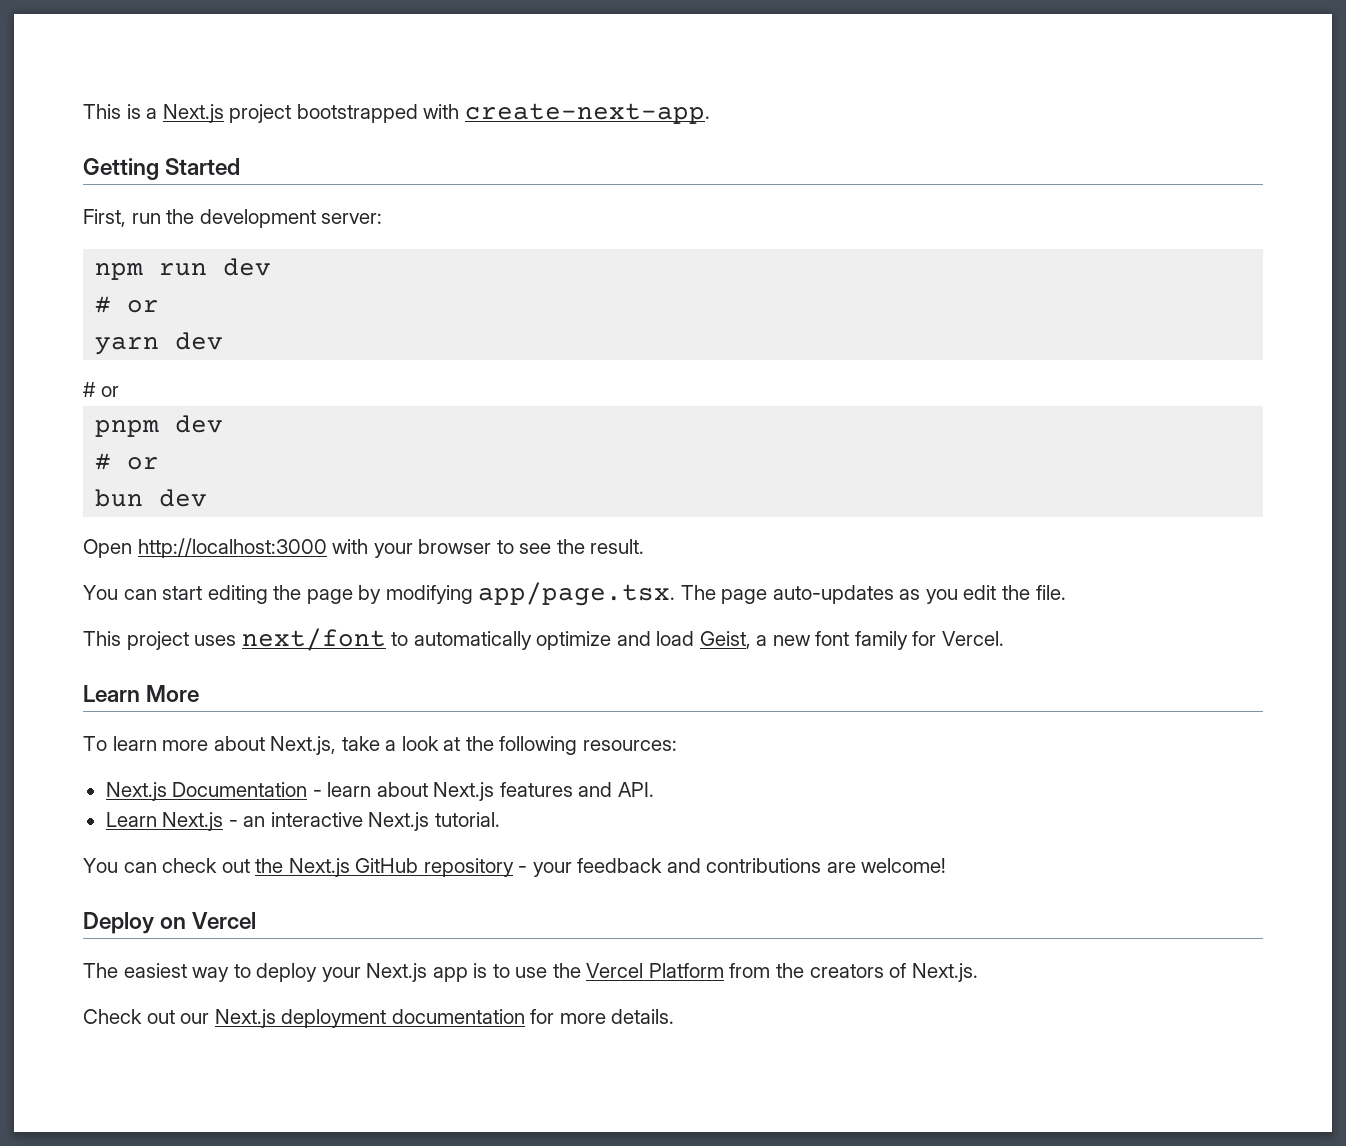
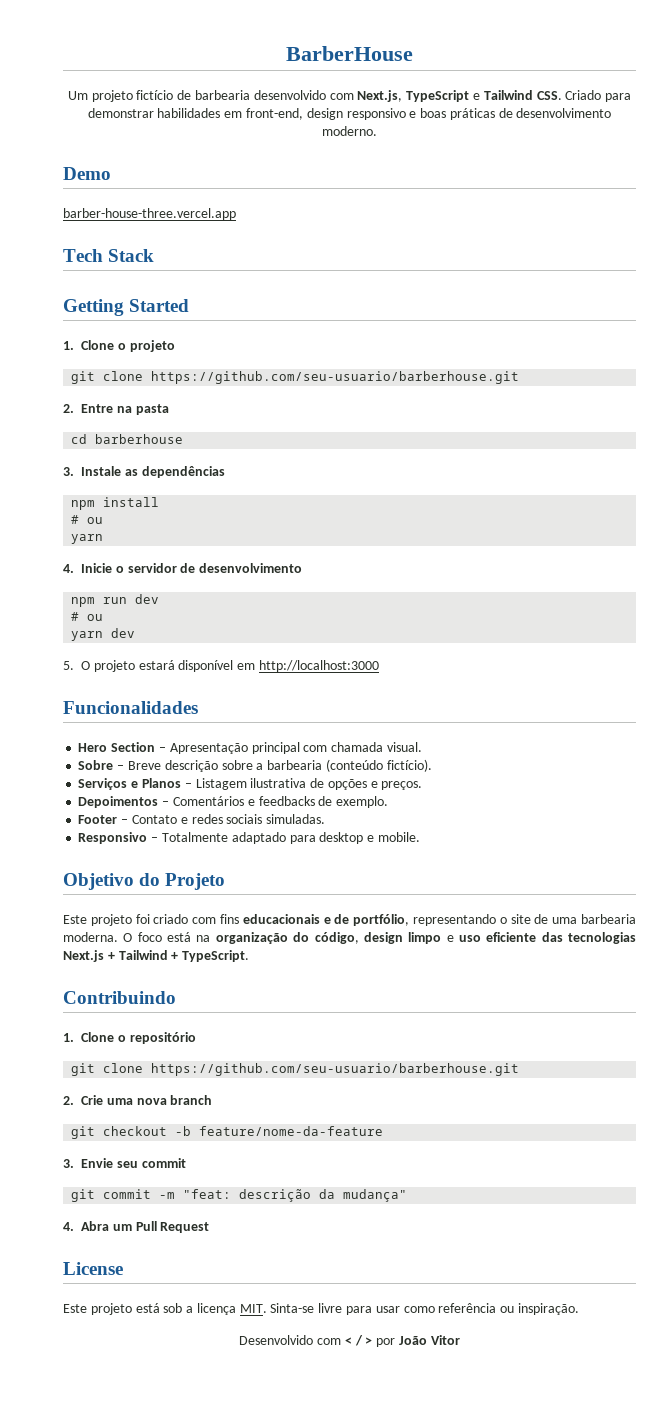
[83,103,710,124] [83,158,241,180] [83,209,383,228] This is a Next.js project bootstrapped with create-next-app. // Getting Started // First, run the development server: -> [286,46,413,61] [67,90,632,102] [87,108,612,120] [322,126,377,136] [63,167,111,180] [63,208,236,220] [63,249,155,262] [63,299,190,316] [63,340,175,352] [71,371,520,384] [63,404,169,415] [71,434,184,444] [63,466,225,478] [71,497,160,510] [71,515,104,524] [71,534,104,544] [63,563,303,573] BarberHouse // Um projeto fictício de barbearia desenvolvido com Next.js, TypeScript e Tailwind CSS. Criado para demonstrar habilidades em front-end, design responsivo e boas práticas de desenvolvimento moderno. // Demo // barber-house-three.vercel.app // Tech Stack // Getting Started // 1. Clone o projeto // git clone https://github.com/seu-usuario/barberhouse.git // 2. Entre na pasta // cd barberhouse // 3. Instale as dependências // npm install // # ou // yarn // 4. Inicie o servidor de desenvolvimento
[127,300,160,313] or -> [87,614,104,621] ou
[83,382,119,397] [95,415,224,437] [95,453,160,470] [95,489,208,507] [83,538,645,558] [83,582,1066,606] [83,628,1005,651] [83,685,200,702] [83,736,677,755] [105,782,654,801] [105,812,500,831] [83,858,947,877] [83,912,257,934] [83,963,978,982] [83,1009,675,1028] # or // pnpm dev // # or // bun dev // Open http://localhost:3000 with your browser to see the result. // You can start editing the page by modifying app/page.tsx. The page auto-updates as you edit the file. // This project uses next/font to automatically optimize and load Geist, a new font family for Vercel. // Learn More // To learn more about Next.js, take a look at the following resources: // Next.js Documentation - learn about Next.js features and API. // Learn Next.js - an interactive Next.js tutorial. // You can check out the Next.js GitHub repository - your feedback and contributions are welcome! // Deploy on Vercel // The easiest way to deploy your Next.js app is to use the Vercel Platform from the creators of Next.js. // Check out our Next.js deployment documentation for more details. -> [63,660,379,672] [63,701,198,714] [78,742,422,754] [78,759,432,772] [78,778,423,790] [78,796,389,808] [78,814,326,824] [78,832,420,844] [63,873,226,890] [63,914,636,926] [63,932,636,944] [63,950,250,962] [63,991,176,1004] [63,1032,196,1044] [71,1063,520,1076] [63,1095,213,1105] [71,1126,384,1139] [63,1158,186,1168] [71,1189,408,1202] [63,1221,210,1233] [63,1262,123,1275] [63,1303,579,1315] [239,1335,460,1347] 5. O projeto estará disponível em http://localhost:3000 // Funcionalidades // Hero Section – Apresentação principal com chamada visual. // Sobre – Breve descrição sobre a barbearia (conteúdo fictício). // Serviços e Planos – Listagem ilustrativa de opções e preços. // Depoimentos – Comentários e feedbacks de exemplo. // Footer – Contato e redes sociais simuladas. // Responsivo – Totalmente adaptado para desktop e mobile. // Objetivo do Projeto // Este projeto foi criado com fins educacionais e de portfólio, representando o site de uma barbearia moderna. O foco está na organização do código, design limpo e uso eficiente das tecnologias Next.js + Tailwind + TypeScript. // Contribuindo // 1. Clone o repositório // git clone https://github.com/seu-usuario/barberhouse.git // 2. Crie uma nova branch // git checkout -b feature/nome-da-feature // 3. Envie seu commit // git commit -m "feat: descrição da mudança" // 4. Abra um Pull Request // License // Este projeto está sob a licença MIT. Sinta-se livre para usar como referência ou inspiração. // Desenvolvido com < / > por João Vitor

